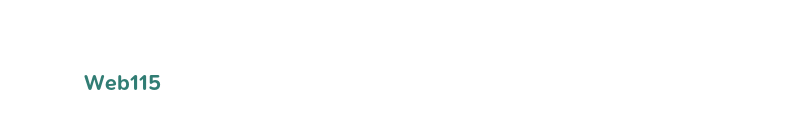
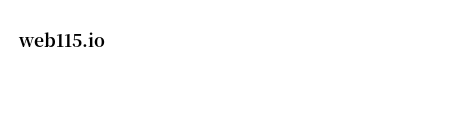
[84,74,161,91] Web115 -> [18,32,105,47] web115.io

